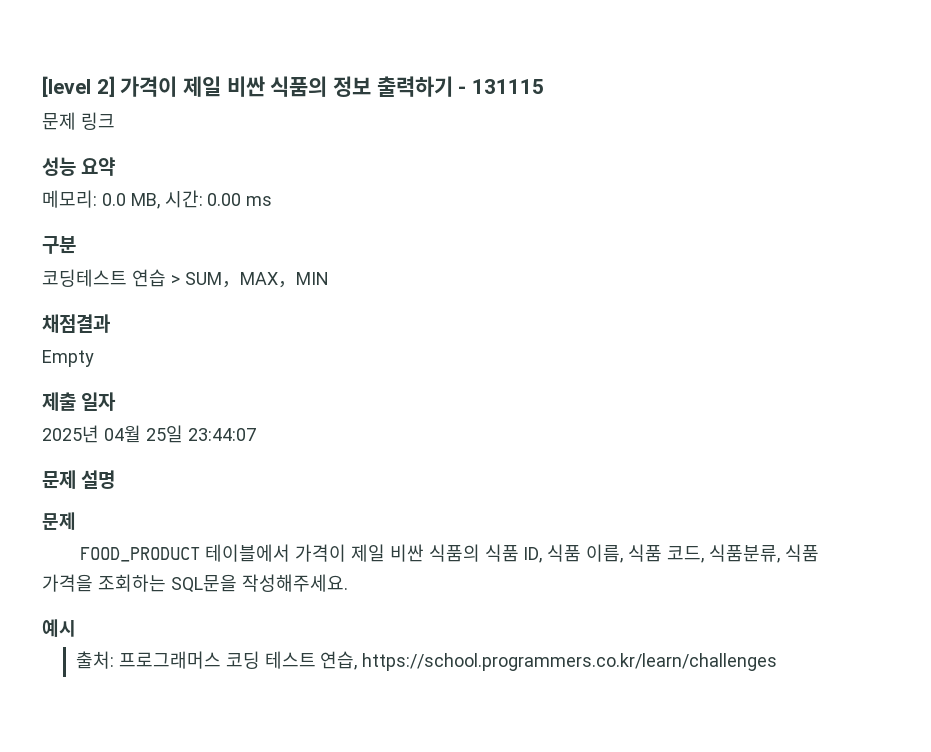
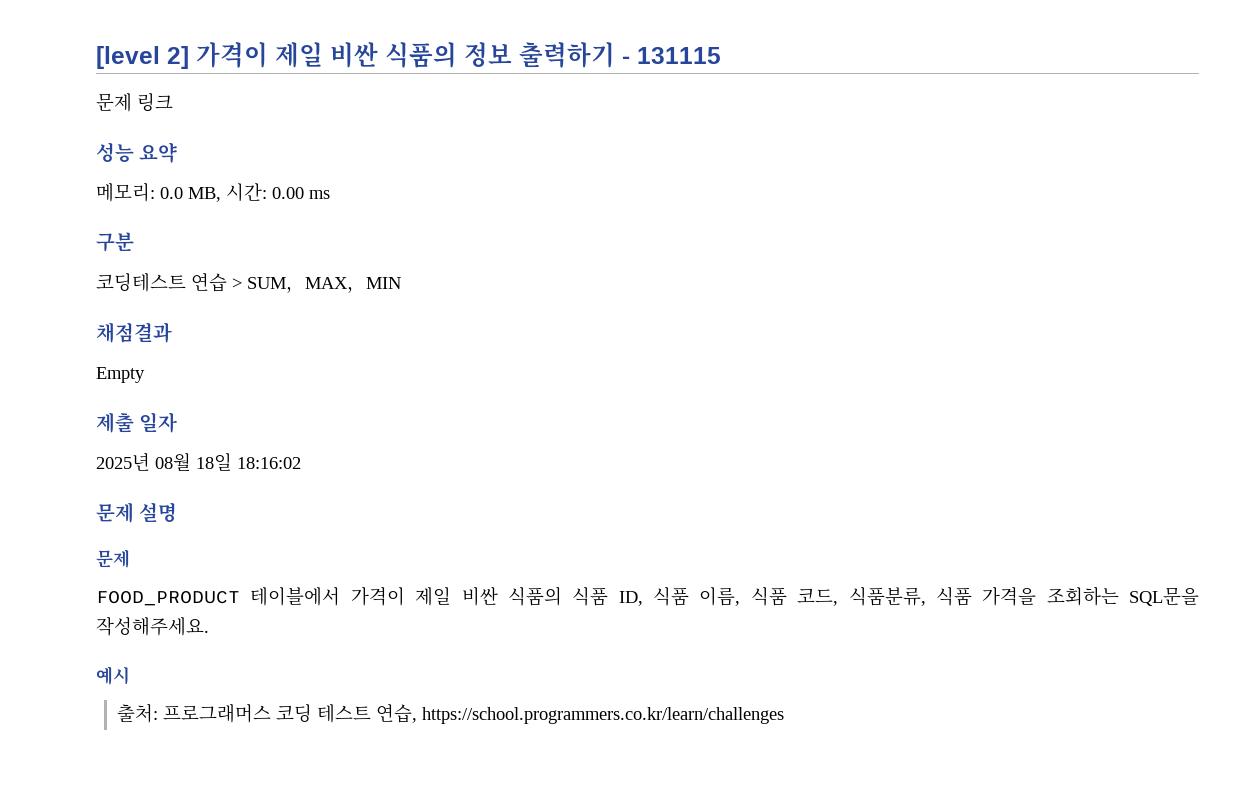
[103,425,256,443] 04월 25일 23:44:07 -> [155,452,301,471] 08월 18일 18:16:02

